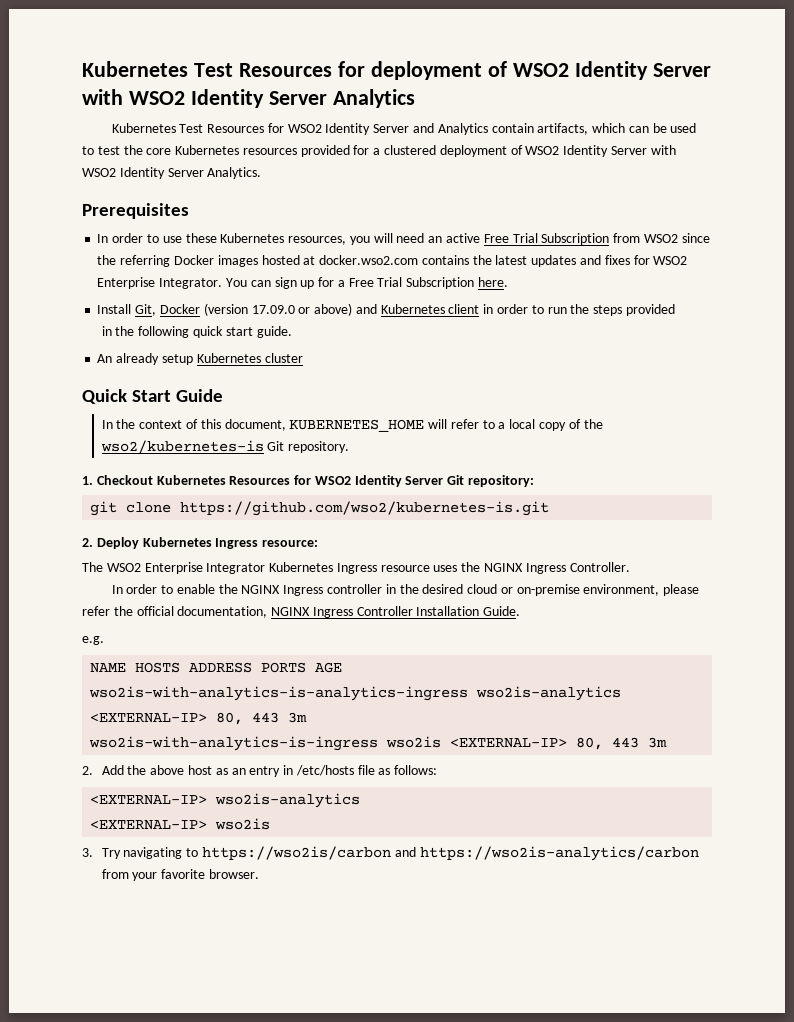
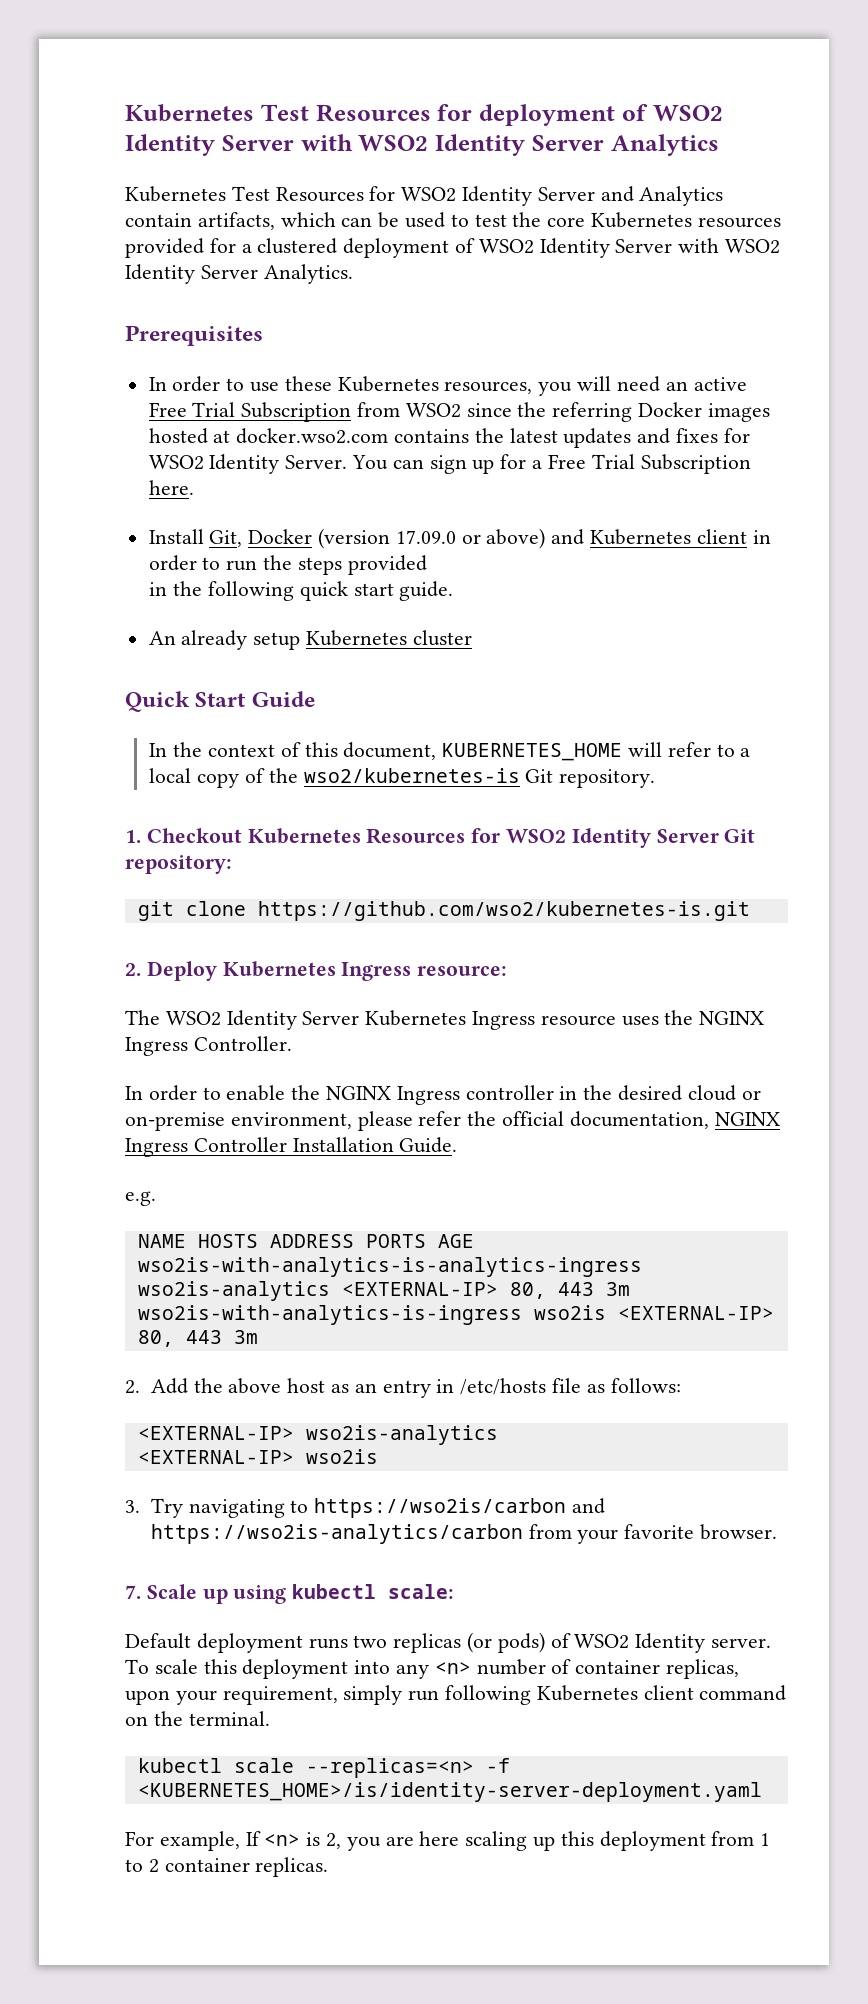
[97,277,223,289] Enterprise Integrator. -> [209,454,348,474] Identity Server.
[144,562,266,574] Enterprise Integrator -> [226,1010,360,1030] Identity Server
(259, 874) none -> [125,1584,455,1604] [125,1632,772,1653] [125,1659,740,1679] [125,1685,787,1705] [125,1711,270,1726] [137,1758,510,1778] [137,1782,762,1802] [125,1831,771,1851] [125,1857,329,1877] // 7. Scale up using kubectl scale: // Default deployment runs two replicas (or pods) of WSO2 Identity server. To scale this deployment into any <n> number of container replicas, upon your requirement, simply run following Kubernetes client command on the terminal. // kubectl scale --replicas=<n> -f <KUBERNETES_HOME>/is/identity-server-deployment.yaml // For example, If <n> is 2, you are here scaling up this deployment from 1 to 2 container replicas.

